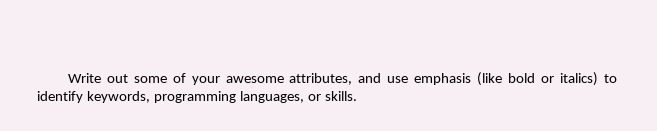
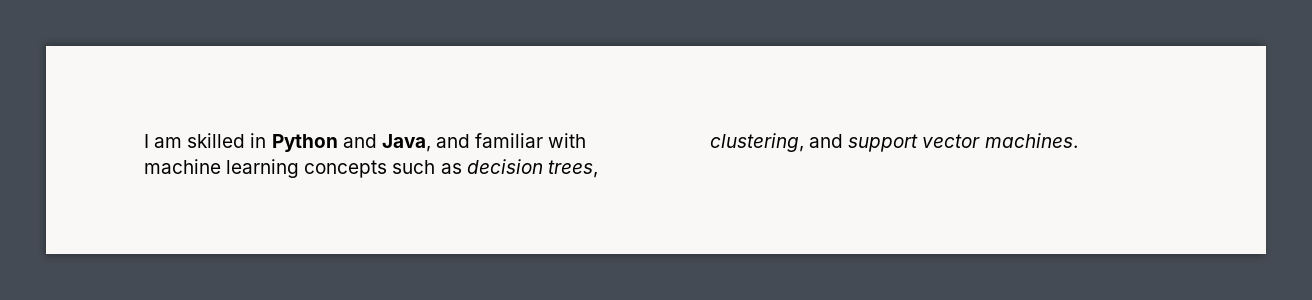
[67,72,617,86] [37,91,357,103] Write out some of your awesome attributes, and use emphasis (like bold or italics) to identify keywords, programming languages, or skills. -> [144,133,587,152] [144,159,598,178] [710,133,1078,152] I am skilled in Python and Java, and familiar with machine learning concepts such as decision trees, clustering, and support vector machines.

